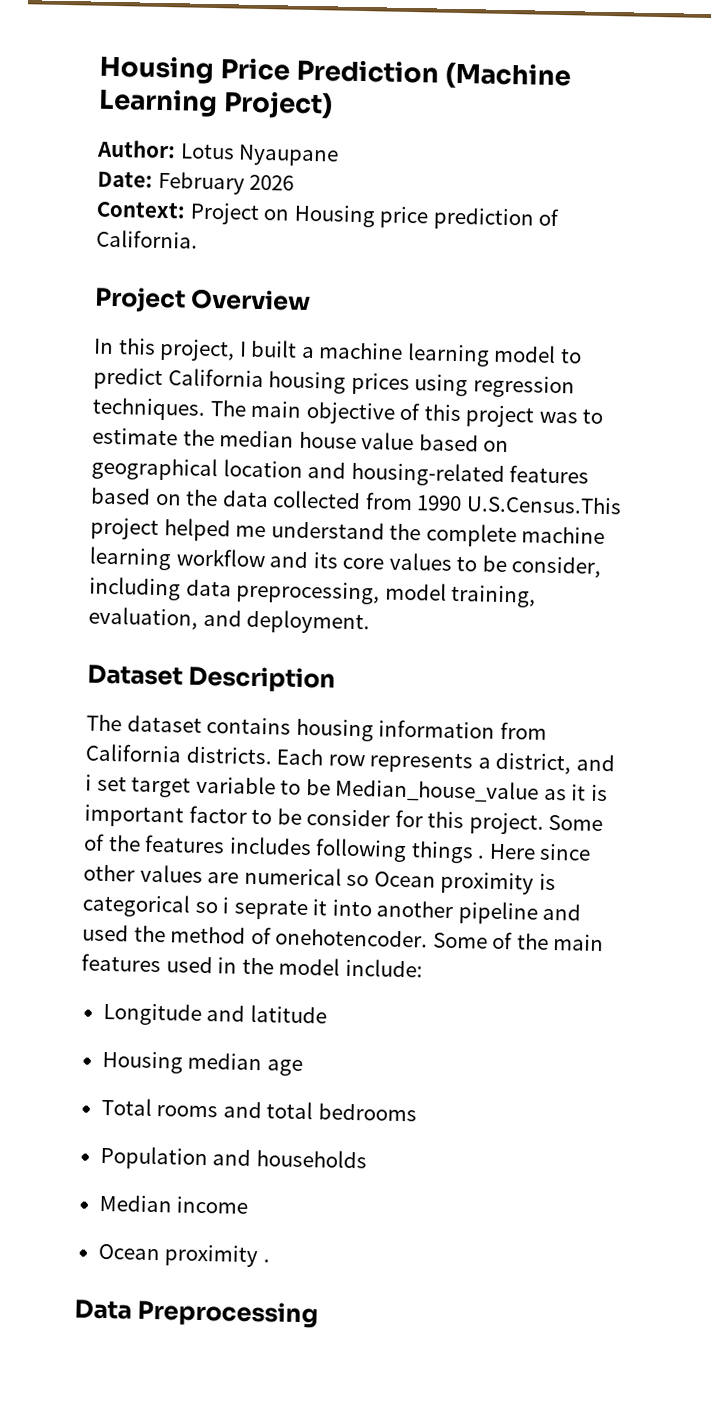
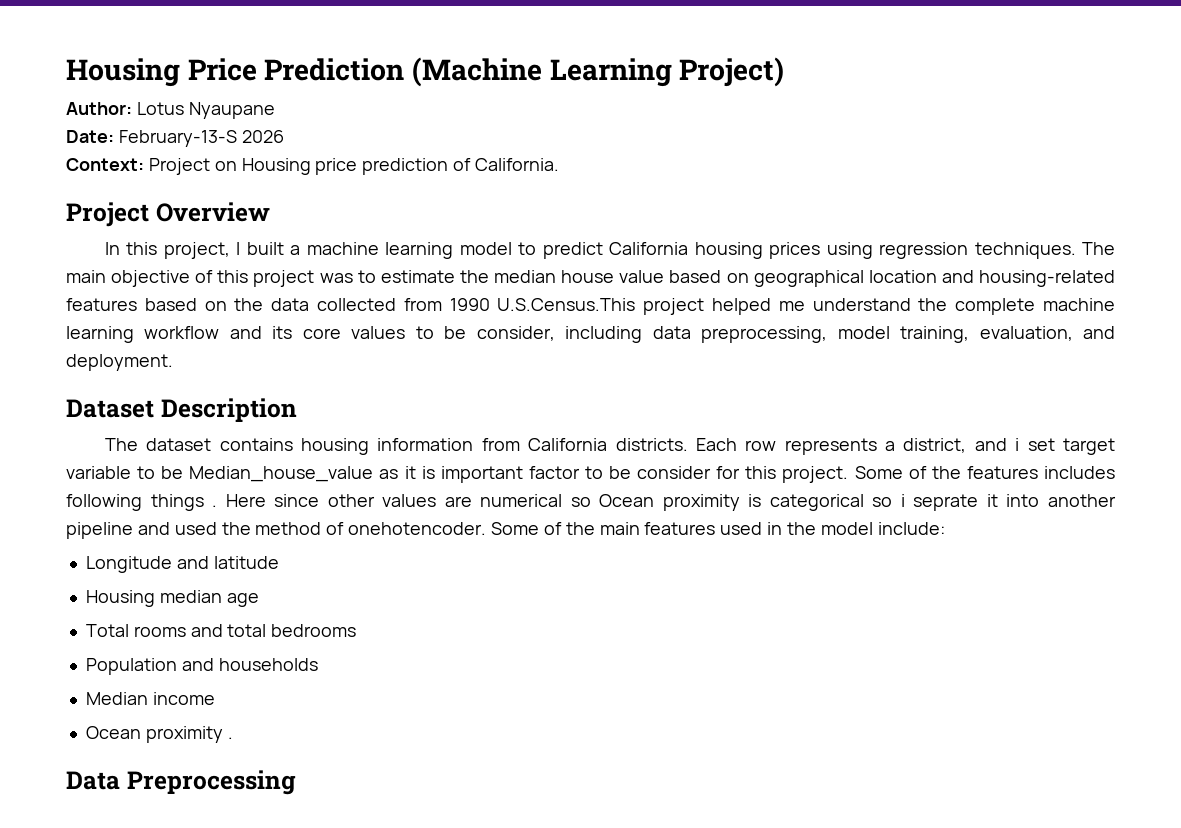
[157,171,245,195] February -> [118,130,237,147] February-13-S

